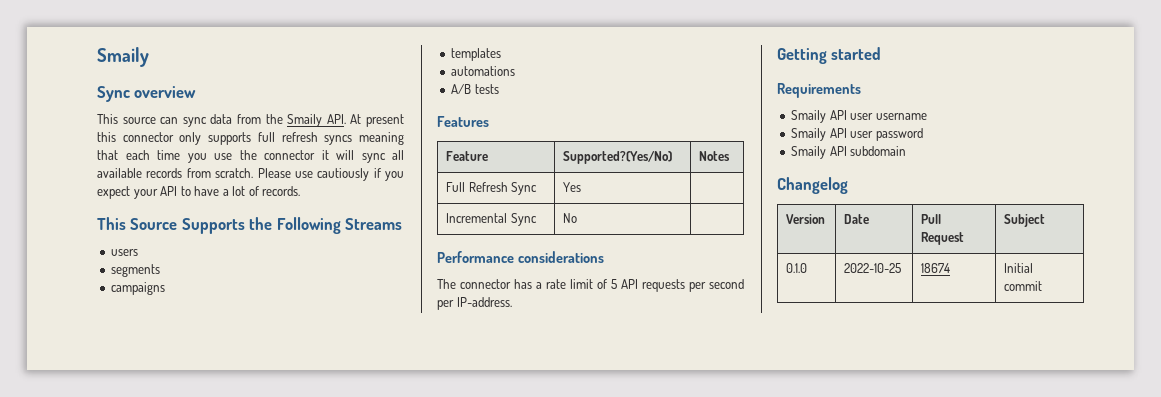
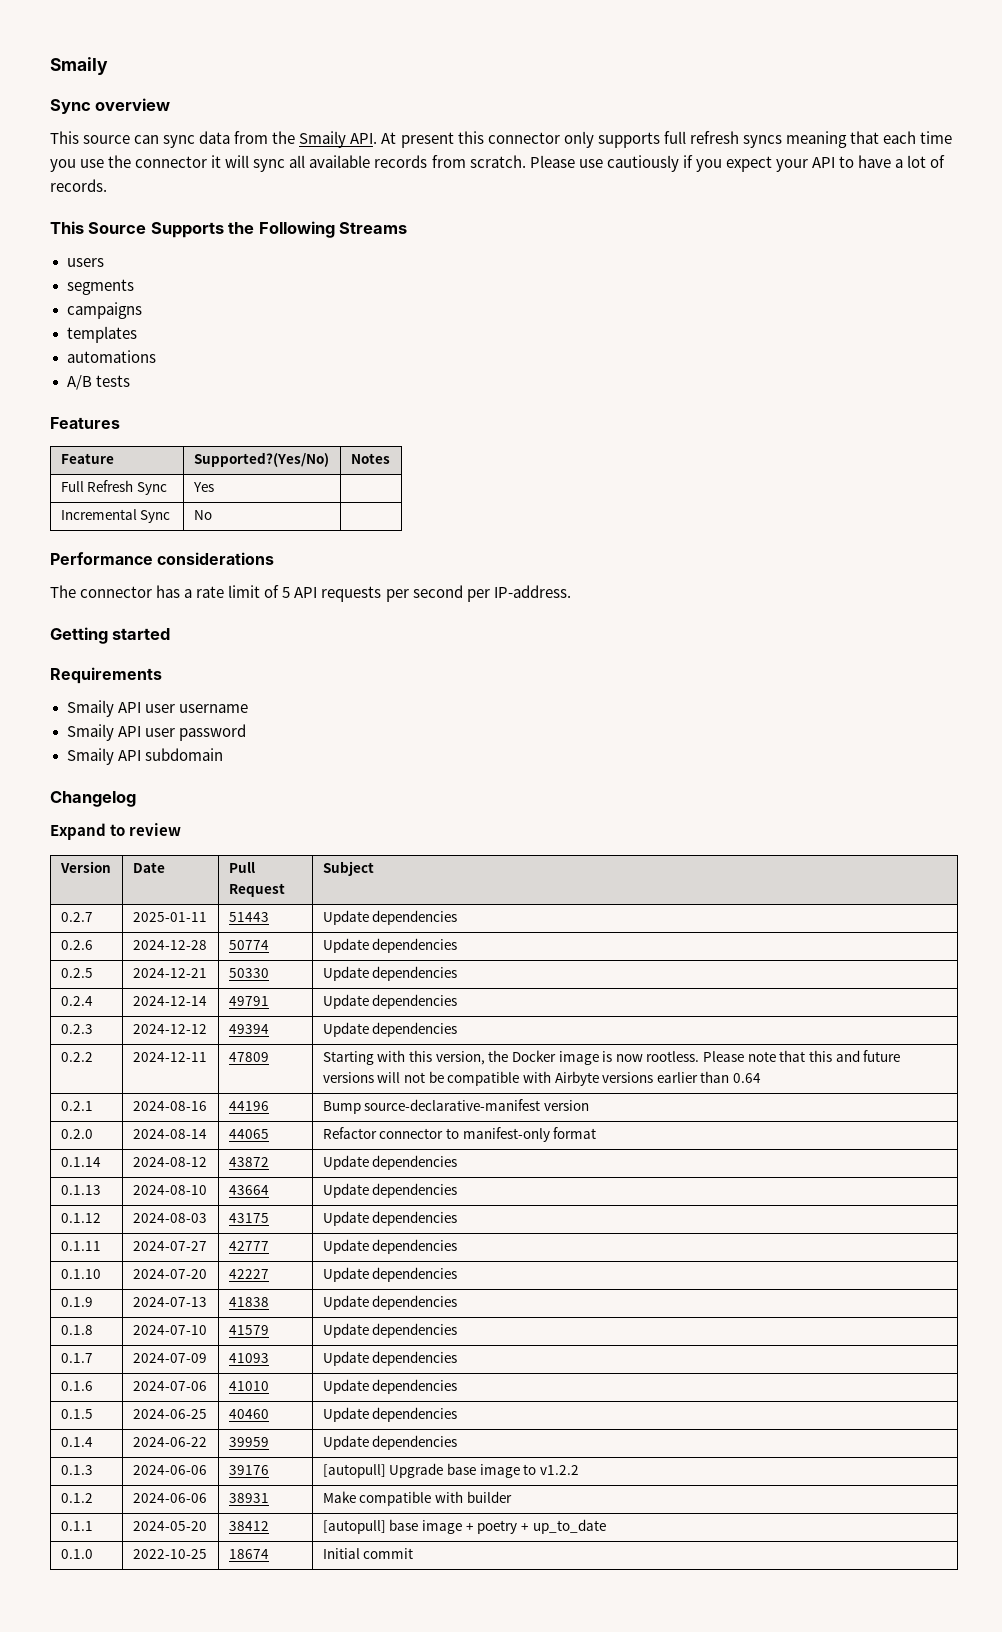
(848, 185) none -> [50,823,182,840] // Expand to review
(1046, 220) none -> [60,912,93,922] [132,912,207,922] [228,912,269,922] [322,910,458,925] [60,940,93,950] [132,940,207,950] [228,940,269,950] [322,938,458,953] [60,968,93,978] [132,968,207,978] [228,968,269,978] [322,966,458,981] [60,996,93,1006] [132,996,207,1006] [228,996,269,1006] [322,994,458,1009] [60,1024,93,1034] [132,1024,207,1034] [228,1024,269,1034] [322,1022,458,1037] [60,1052,93,1062] [132,1052,207,1062] [228,1052,269,1062] [322,1050,901,1065] [322,1071,762,1086] [60,1101,93,1111] [132,1101,207,1111] [228,1101,269,1111] [322,1099,589,1114] [60,1129,93,1139] [132,1129,207,1139] [228,1129,269,1139] [322,1127,597,1142] [60,1157,101,1167] [132,1157,207,1167] [228,1157,269,1167] [322,1155,458,1170] [60,1185,101,1195] [132,1185,207,1195] [228,1185,269,1195] [322,1183,458,1198] [60,1213,101,1223] [132,1213,207,1223] [228,1213,269,1223] [322,1211,458,1226] [60,1241,101,1251] [132,1241,207,1251] [228,1241,269,1251] [322,1239,458,1254] [60,1269,101,1279] [132,1269,207,1279] [228,1269,269,1279] [322,1267,458,1282] [60,1297,93,1307] [132,1297,207,1307] [228,1297,269,1307] [322,1295,458,1310] [60,1325,93,1335] [132,1325,207,1335] [228,1325,269,1335] [322,1323,458,1338] [60,1353,93,1363] [132,1353,207,1363] [228,1353,269,1363] [322,1351,458,1366] [60,1381,93,1391] [132,1381,207,1391] [228,1381,269,1391] [322,1379,458,1394] [60,1409,93,1419] [132,1409,207,1419] [228,1409,269,1419] [322,1407,458,1422] [60,1437,93,1447] [132,1437,207,1447] [228,1437,269,1447] [322,1435,458,1450] [60,1465,93,1475] [132,1465,207,1475] [228,1465,269,1475] [322,1463,579,1478] [60,1493,93,1503] [132,1493,207,1503] [228,1493,269,1503] [322,1491,512,1506] [60,1521,93,1531] [132,1521,207,1531] [228,1521,269,1531] [322,1519,606,1534] // 0.2.7 | 2025-01-11 | 51443 | Update dependencies // 0.2.6 | 2024-12-28 | 50774 | Update dependencies // 0.2.5 | 2024-12-21 | 50330 | Update dependencies // 0.2.4 | 2024-12-14 | 49791 | Update dependencies // 0.2.3 | 2024-12-12 | 49394 | Update dependencies // 0.2.2 | 2024-12-11 | 47809 | Starting with this version, the Docker image is now rootless. Please note that this and future versions will not be compatible with Airbyte versions earlier than 0.64 // 0.2.1 | 2024-08-16 | 44196 | Bump source-declarative-manifest version // 0.2.0 | 2024-08-14 | 44065 | Refactor connector to manifest-only format // 0.1.14 | 2024-08-12 | 43872 | Update dependencies // 0.1.13 | 2024-08-10 | 43664 | Update dependencies // 0.1.12 | 2024-08-03 | 43175 | Update dependencies // 0.1.11 | 2024-07-27 | 42777 | Update dependencies // 0.1.10 | 2024-07-20 | 42227 | Update dependencies // 0.1.9 | 2024-07-13 | 41838 | Update dependencies // 0.1.8 | 2024-07-10 | 41579 | Update dependencies // 0.1.7 | 2024-07-09 | 41093 | Update dependencies // 0.1.6 | 2024-07-06 | 41010 | Update dependencies // 0.1.5 | 2024-06-25 | 40460 | Update dependencies // 0.1.4 | 2024-06-22 | 39959 | Update dependencies // 0.1.3 | 2024-06-06 | 39176 | [autopull] Upgrade base image to v1.2.2 // 0.1.2 | 2024-06-06 | 38931 | Make compatible with builder // 0.1.1 | 2024-05-20 | 38412 | [autopull] base image + poetry + up_to_date

